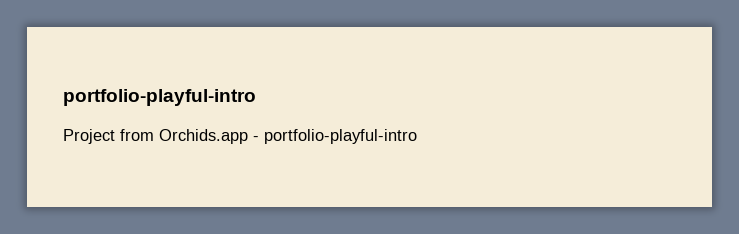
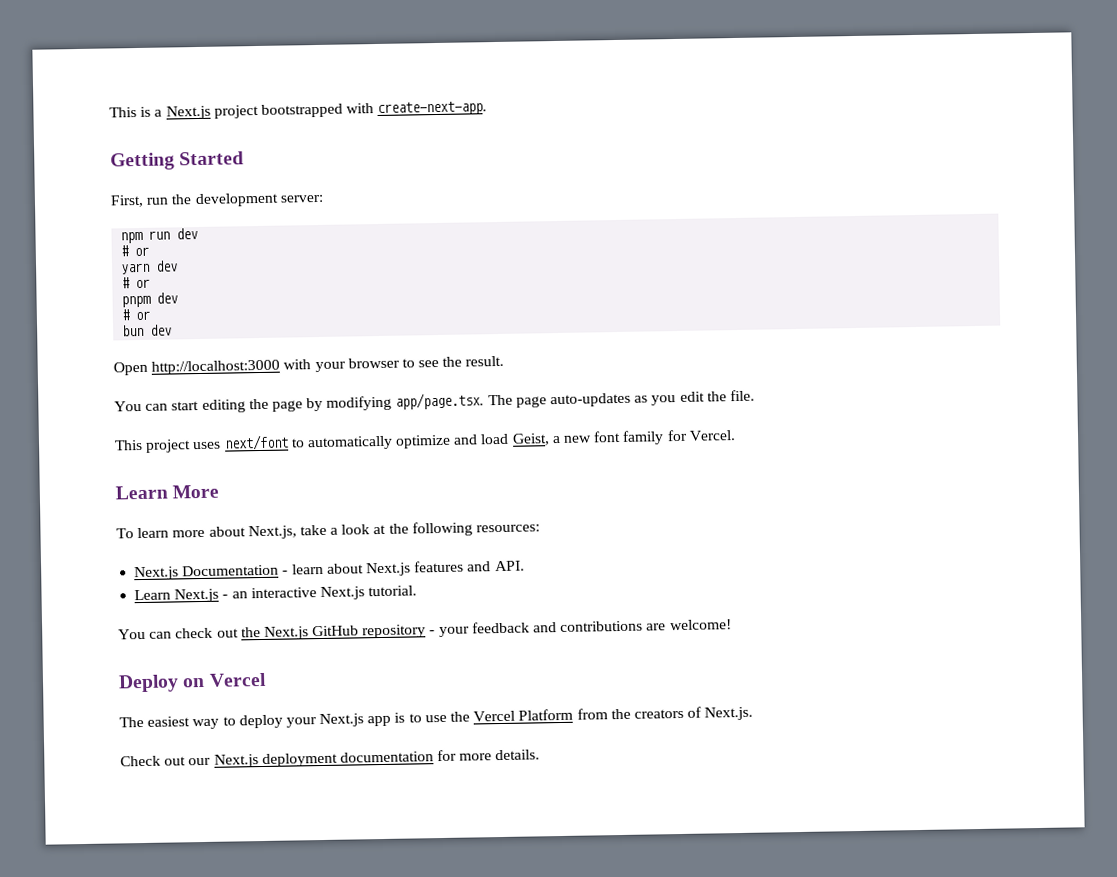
[63,89,256,106] [63,129,417,144] portfolio-playful-intro // Project from Orchids.app - portfolio-playful-intro -> [109,101,488,120] [110,151,245,171] [110,192,324,208] [120,228,199,244] [120,245,150,257] [121,260,179,275] [121,277,151,289] [121,292,179,308] [121,309,151,321] [122,324,173,337] [113,355,505,376] [114,389,755,413] [114,429,736,453] [115,484,220,500] [116,521,541,540] [134,560,525,581] [134,585,418,603] [118,619,732,640] [118,672,267,693] [119,706,754,730] [120,749,541,768] This is a Next.js project bootstrapped with create-next-app. // Getting Started // First, run the development server: // npm run dev // # or // yarn dev // # or // pnpm dev // # or // bun dev // Open http://localhost:3000 with your browser to see the result. // You can start editing the page by modifying app/page.tsx. The page auto-updates as you edit the file. // This project uses next/font to automatically optimize and load Geist, a new font family for Vercel. // Learn More // To learn more about Next.js, take a look at the following resources: // Next.js Documentation - learn about Next.js features and API. // Learn Next.js - an interactive Next.js tutorial. // You can check out the Next.js GitHub repository - your feedback and contributions are welcome! // Deploy on Vercel // The easiest way to deploy your Next.js app is to use the Vercel Platform from the creators of Next.js. // Check out our Next.js deployment documentation for more details.

